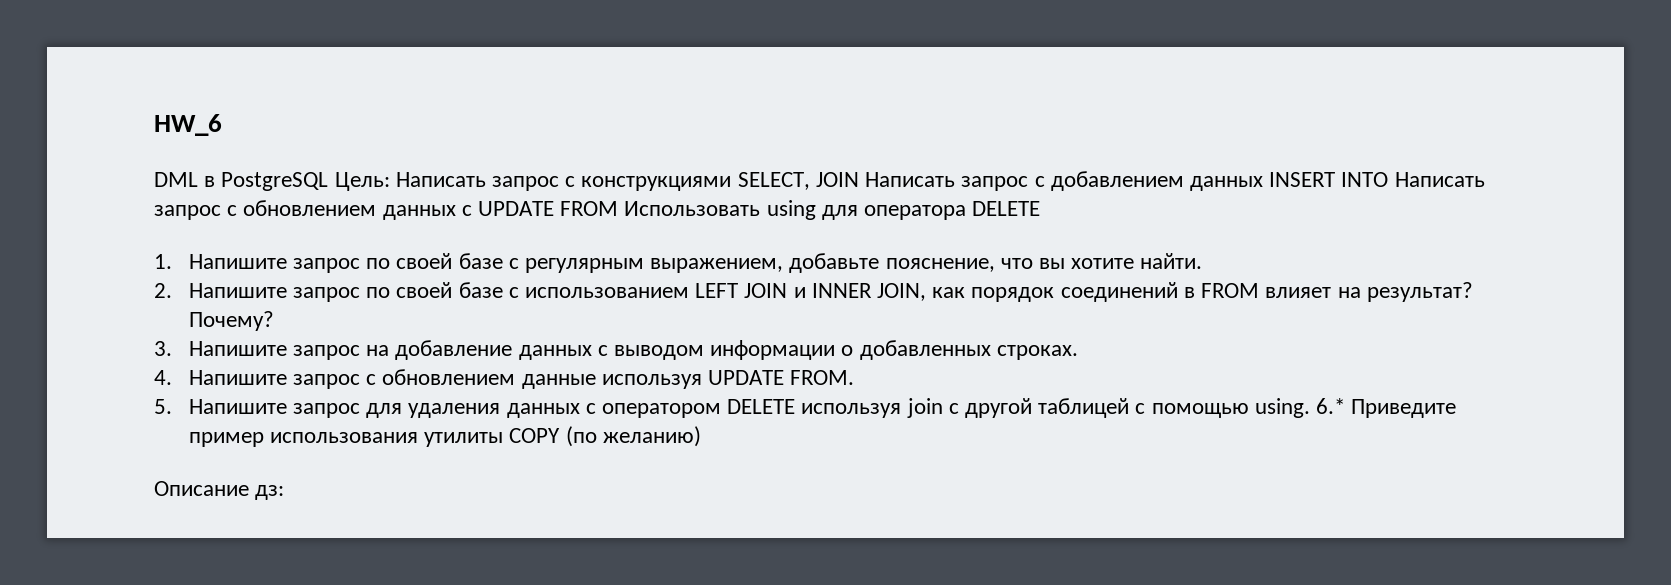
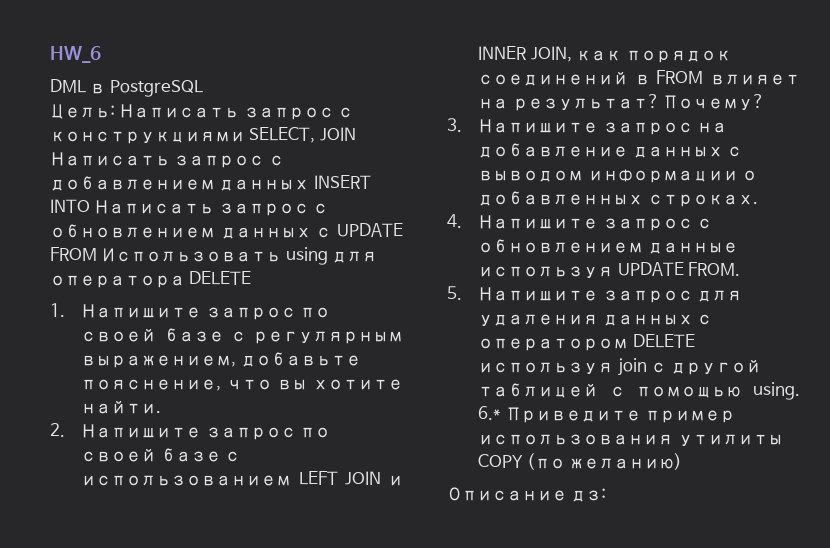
(329, 181) none -> (203, 88) //

